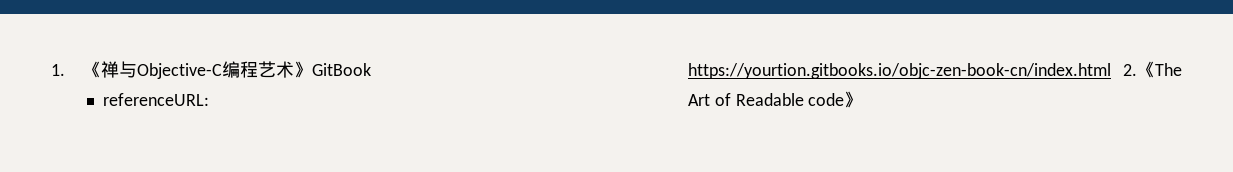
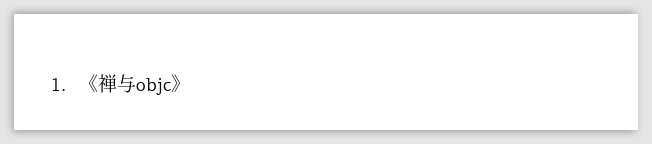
[136,61,371,79] [102,93,209,106] [687,61,1182,79] [687,93,845,106] Objective-C编程艺术》GitBook // referenceURL: https://yourtion.gitbooks.io/objc-zen-book-cn/index.html 2.《The Art of Readable code -> [135,78,171,95] objc

